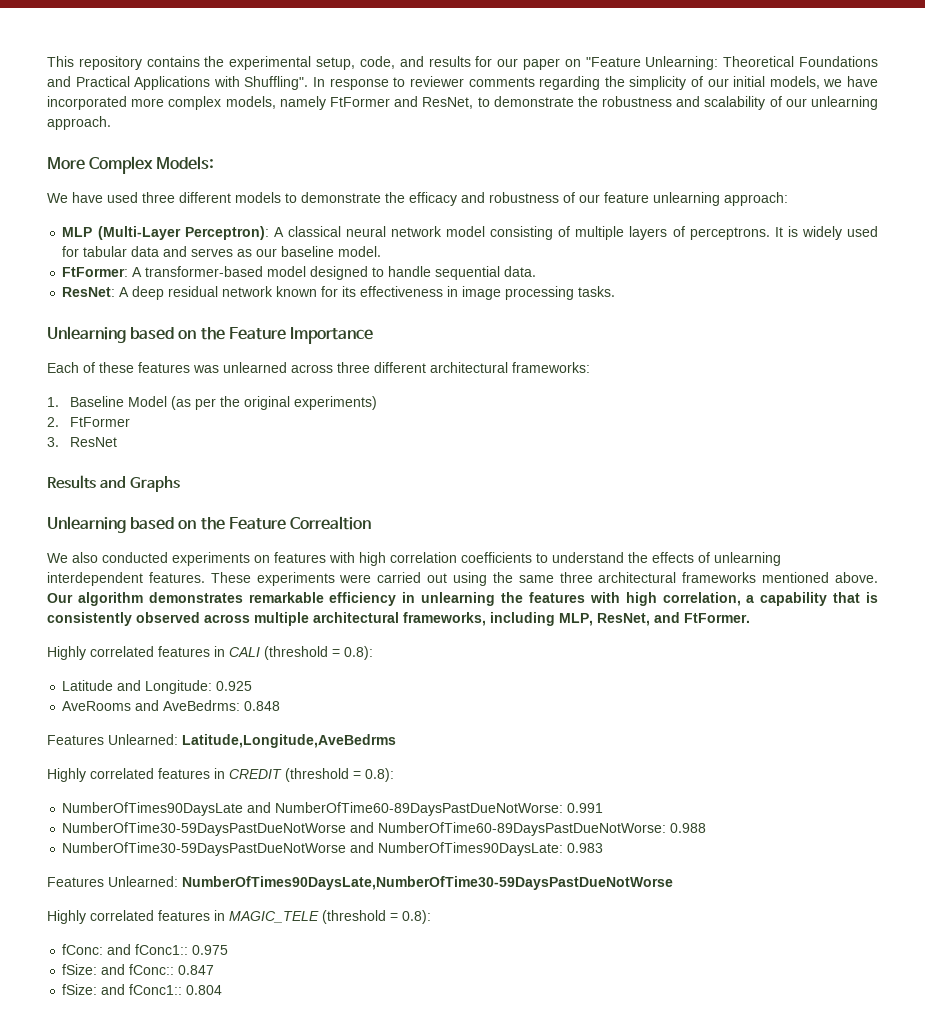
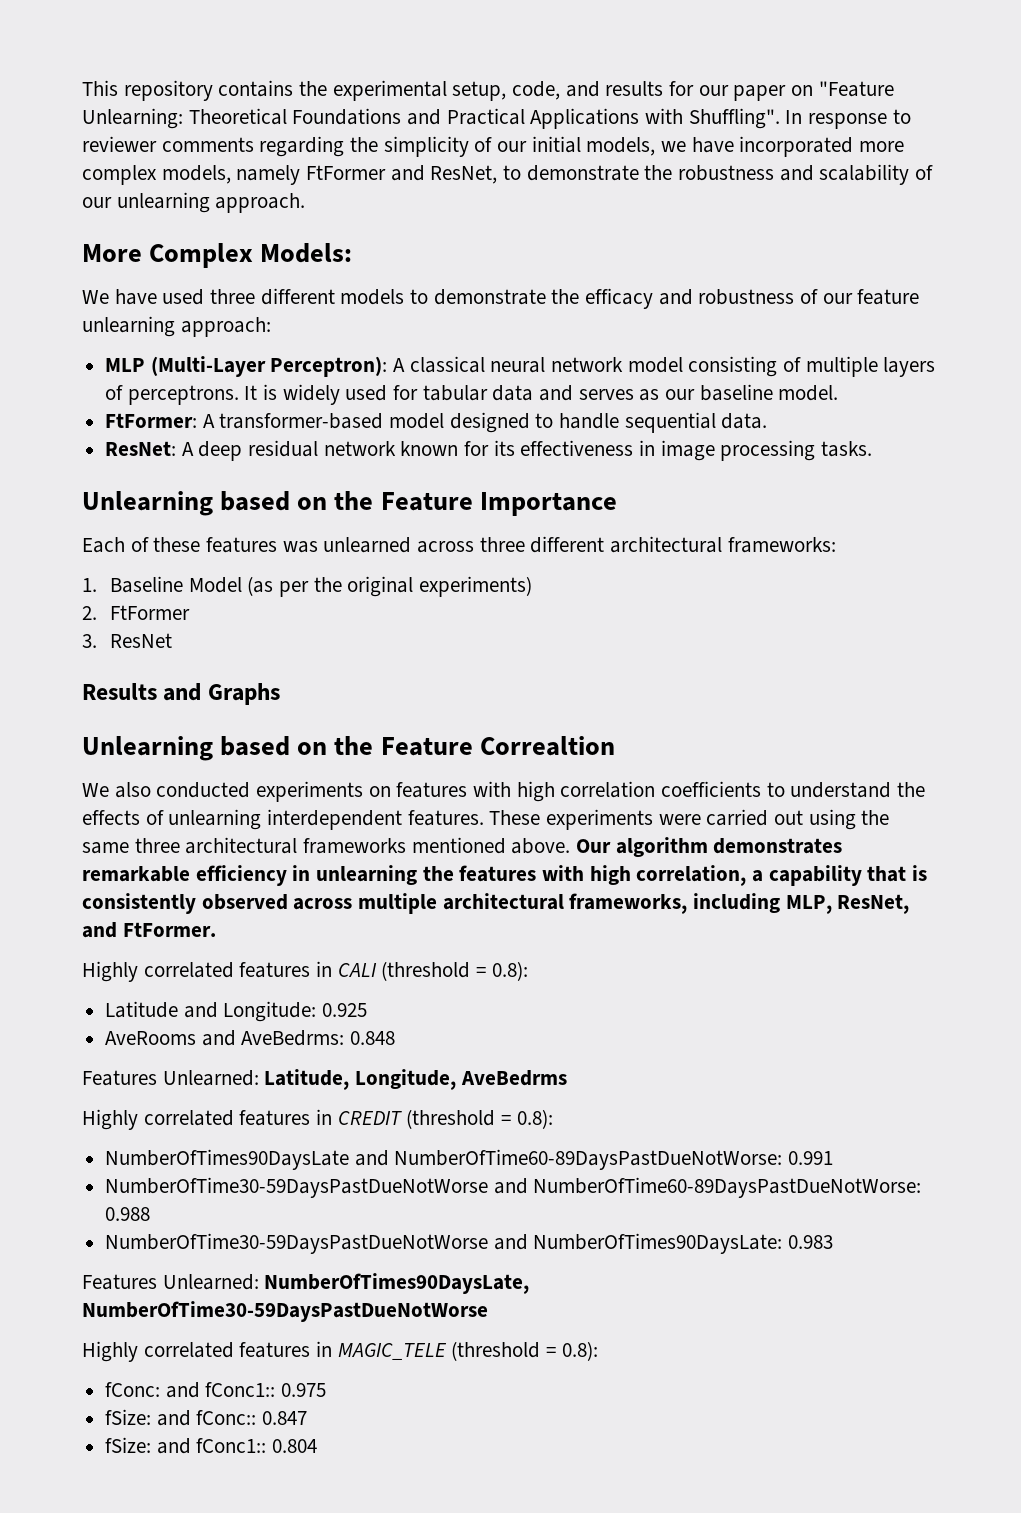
[182,734,396,748] Latitude,Longitude,AveBedrms -> [264,1069,567,1090] Latitude, Longitude, AveBedrms
[182,876,673,890] NumberOfTimes90DaysLate,NumberOfTime30-59DaysPastDueNotWorse -> [264,1273,530,1294] [82,1301,488,1322] NumberOfTimes90DaysLate, NumberOfTime30-59DaysPastDueNotWorse

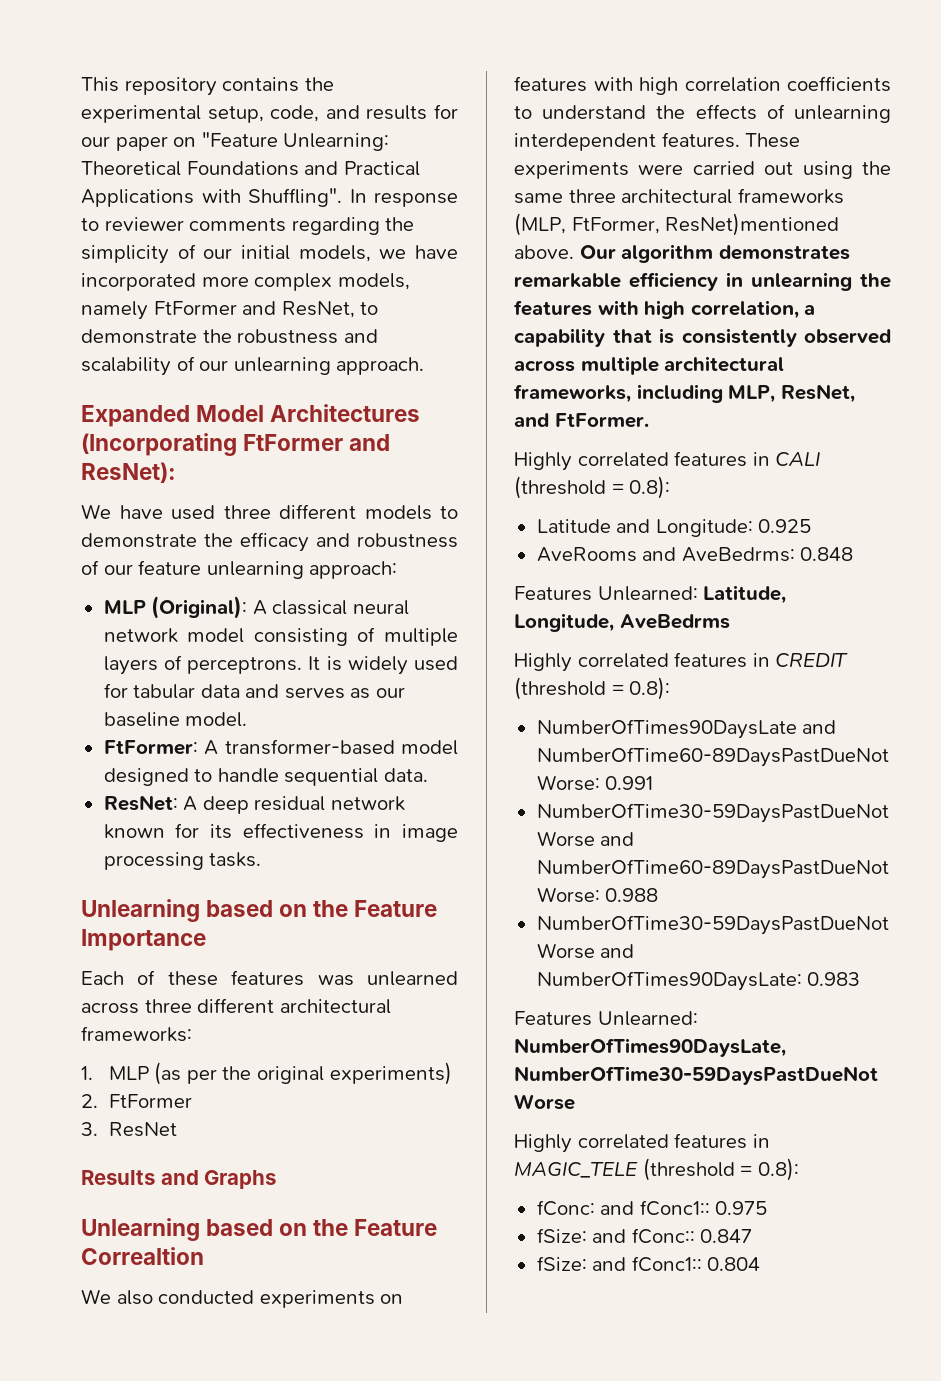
[82,243,353,268] More Complex Models: -> [81,404,421,427] [81,433,391,456] [81,462,176,483] Expanded Model Architectures (Incorporating FtFormer and ResNet):
[150,356,388,377] (Multi-Layer Perceptron): -> [151,596,248,619] (Original):
[109,576,242,593] Baseline Model -> [108,1066,149,1080] MLP
[411,837,506,854] mentioned -> [514,213,840,236] (MLP, FtFormer, ResNet)mentioned

